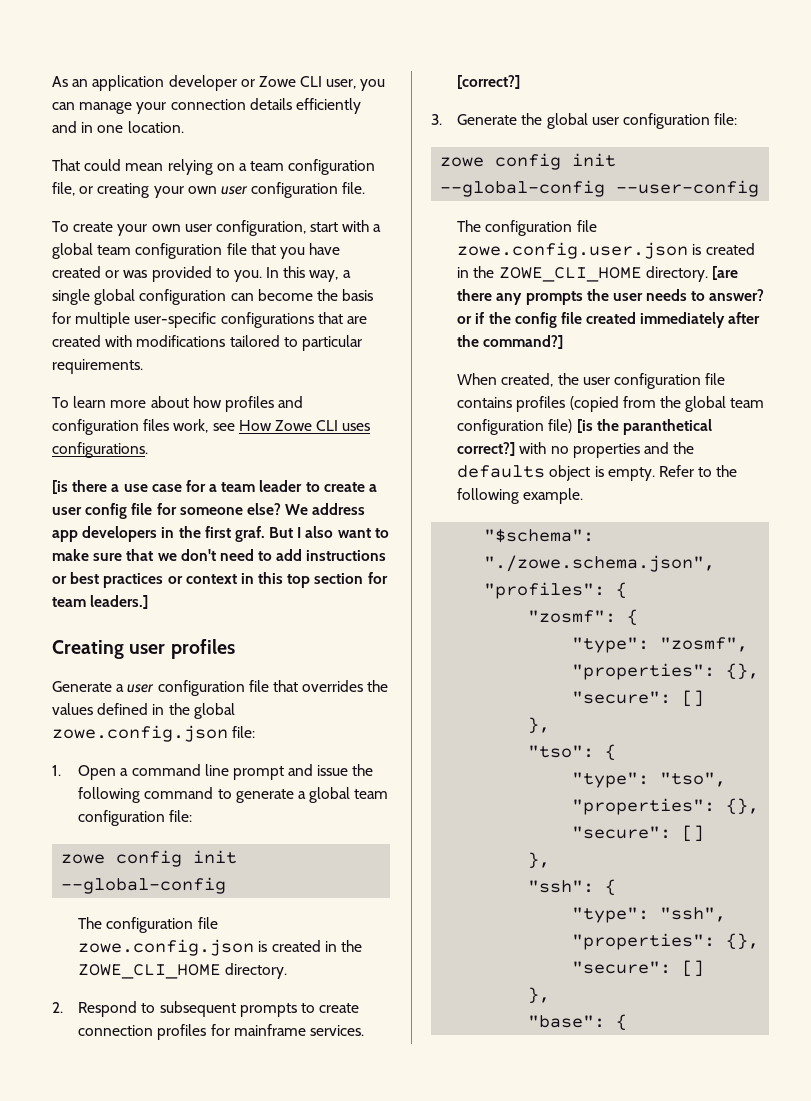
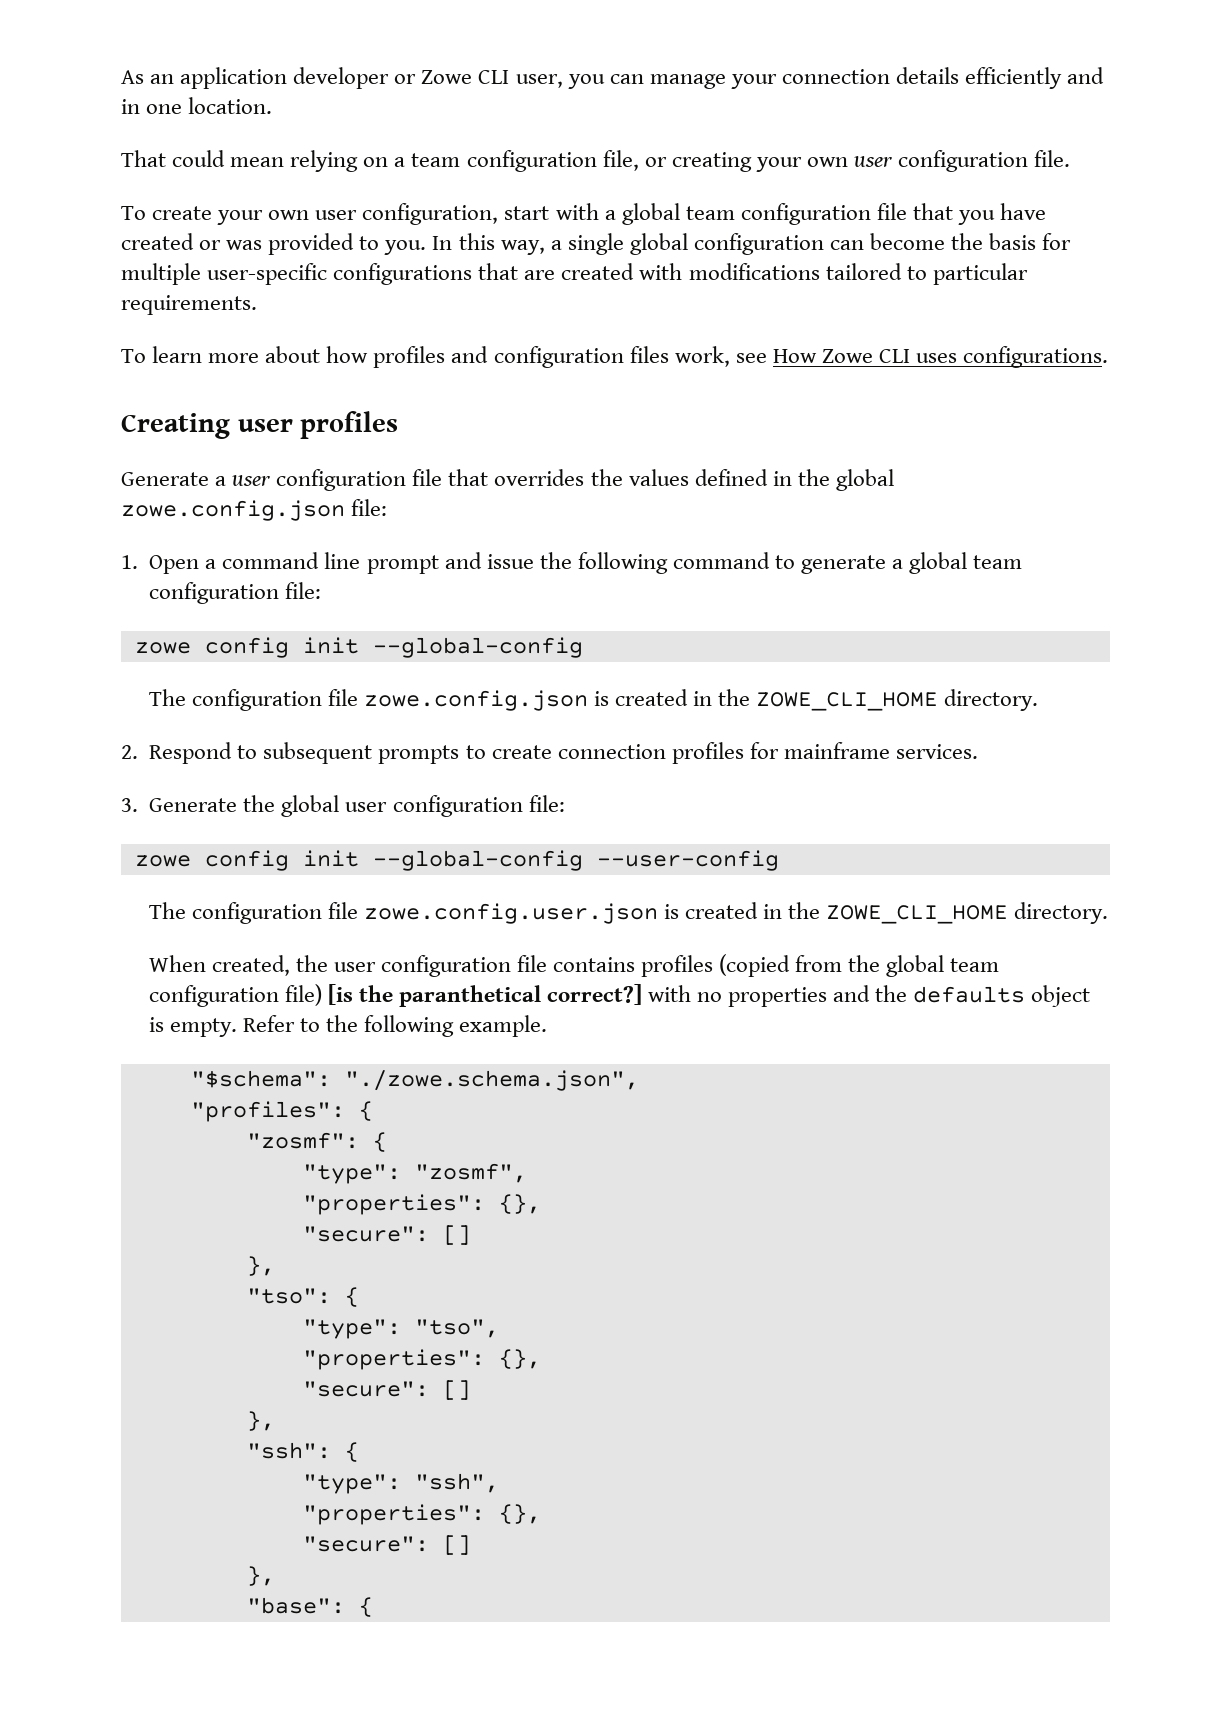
[52,480,378,494] [52,503,366,519] [52,526,389,542] [52,549,387,561] [52,572,388,588] [52,595,149,609] // [is there a use case for a team leader to create a user config file for someone else? We address app developers in the first graf. But I also want to make sure that we don't need to add instructions or best practices or context in this top section for team leaders.] -> (1109, 357) none
[457,75,521,89] [correct?] -> (979, 751) none
[711,266,738,280] [457,289,765,305] [457,312,761,328] [457,335,564,349] [are there any prompts the user needs to answer? or if the config file created immediately after the command?] -> (1109, 913) none

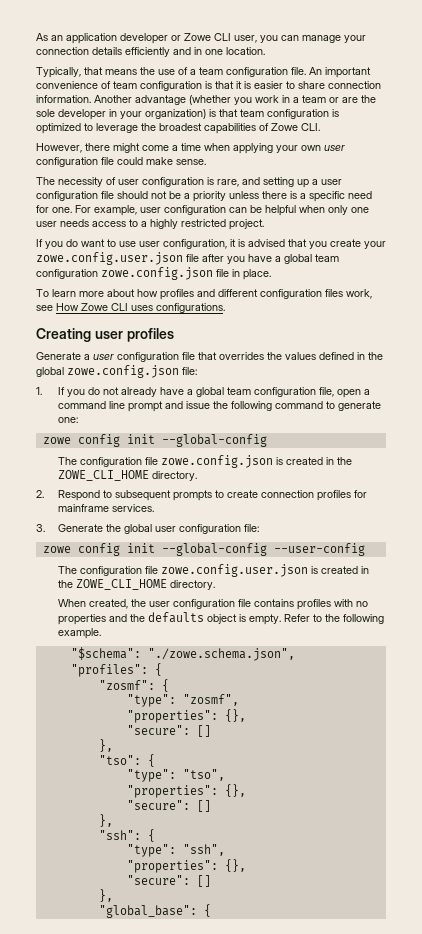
[121,150,1071,172] [121,203,1047,225] [121,233,1072,255] [121,263,1028,285] [121,295,257,315] That could mean relying on a team configuration file, or creating your own user configuration file. // To create your own user configuration, start with a global team configuration file that you have created or was provided to you. In this way, a single global configuration can become the basis for multiple user-specific configurations that are created with modifications tailored to particular requirements. -> [36,67,371,78] [36,81,381,91] [36,95,376,105] [36,109,339,120] [36,123,320,134] [36,143,345,154] [36,157,206,167] [36,177,342,188] [36,191,372,202] [36,205,369,216] [36,219,264,230] [36,239,386,249] [36,252,339,265] [36,267,271,280] Typically, that means the use of a team configuration file. An important convenience of team configuration is that it is easier to share connection information. Another advantage (whether you work in a team or are the sole developer in your organization) is that team configuration is optimized to leverage the broadest capabilities of Zowe CLI. // However, there might come a time when applying your own user configuration file could make sense. // The necessity of user configuration is rare, and setting up a user configuration file should not be a priority unless there is a specific need for one. For example, user configuration can be helpful when only one user needs access to a highly restricted project. // If you do want to use user configuration, it is advised that you create your zowe.config.user.json file after you have a global team configuration zowe.config.json file in place.
(489, 354) none -> [218,289,258,297] different
[149,555,200,574] Open -> [57,387,361,398] If you do not already have a global team configuration file, open
[892,552,1023,574] [149,582,322,604] a global team configuration file: -> [57,417,78,423] one:
[719,954,1000,977] [148,984,642,1007] (copied from the global team configuration file) [is the paranthetical correct?] -> (331, 604) none
[246,1597,345,1614] "base": -> [98,905,197,918] "global_base":

